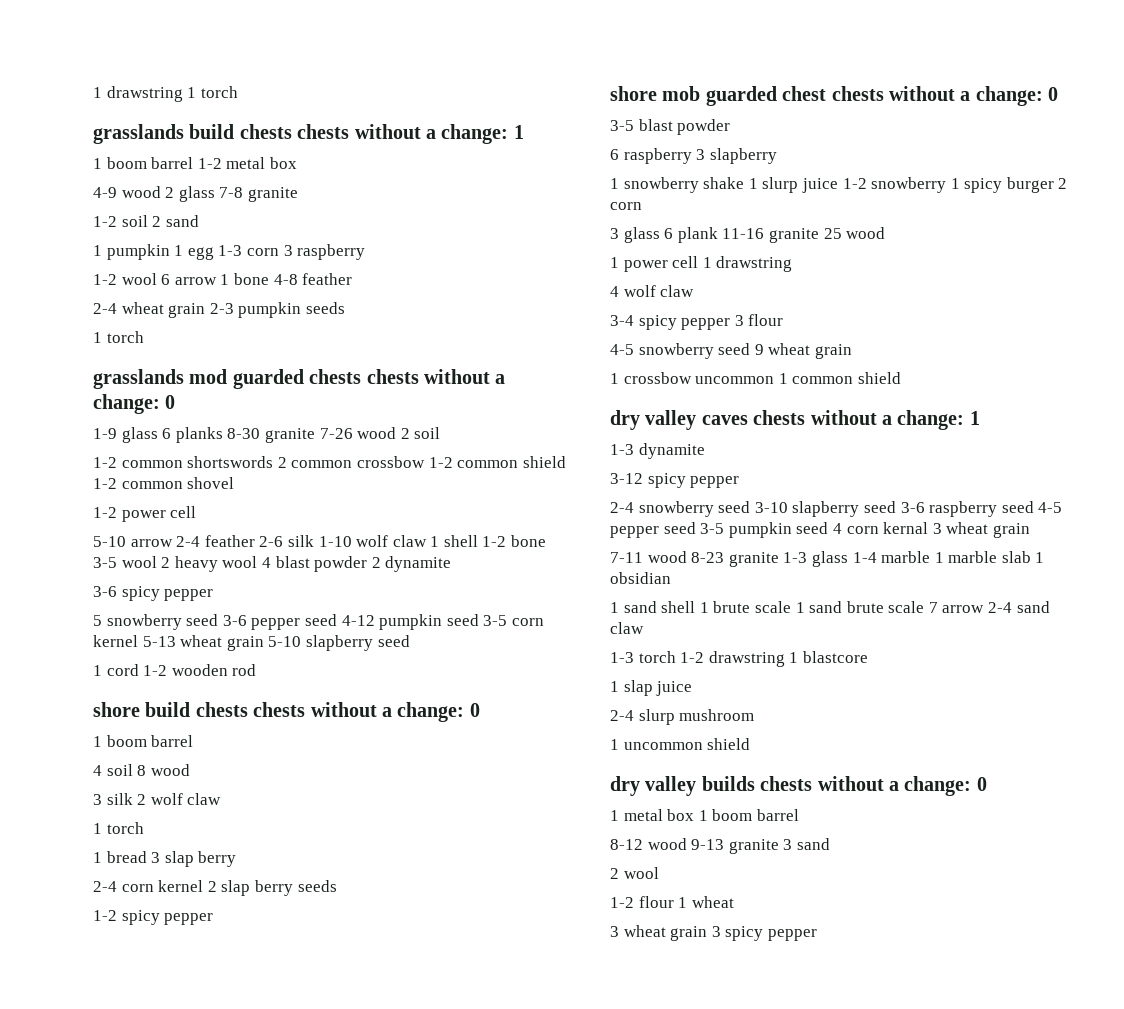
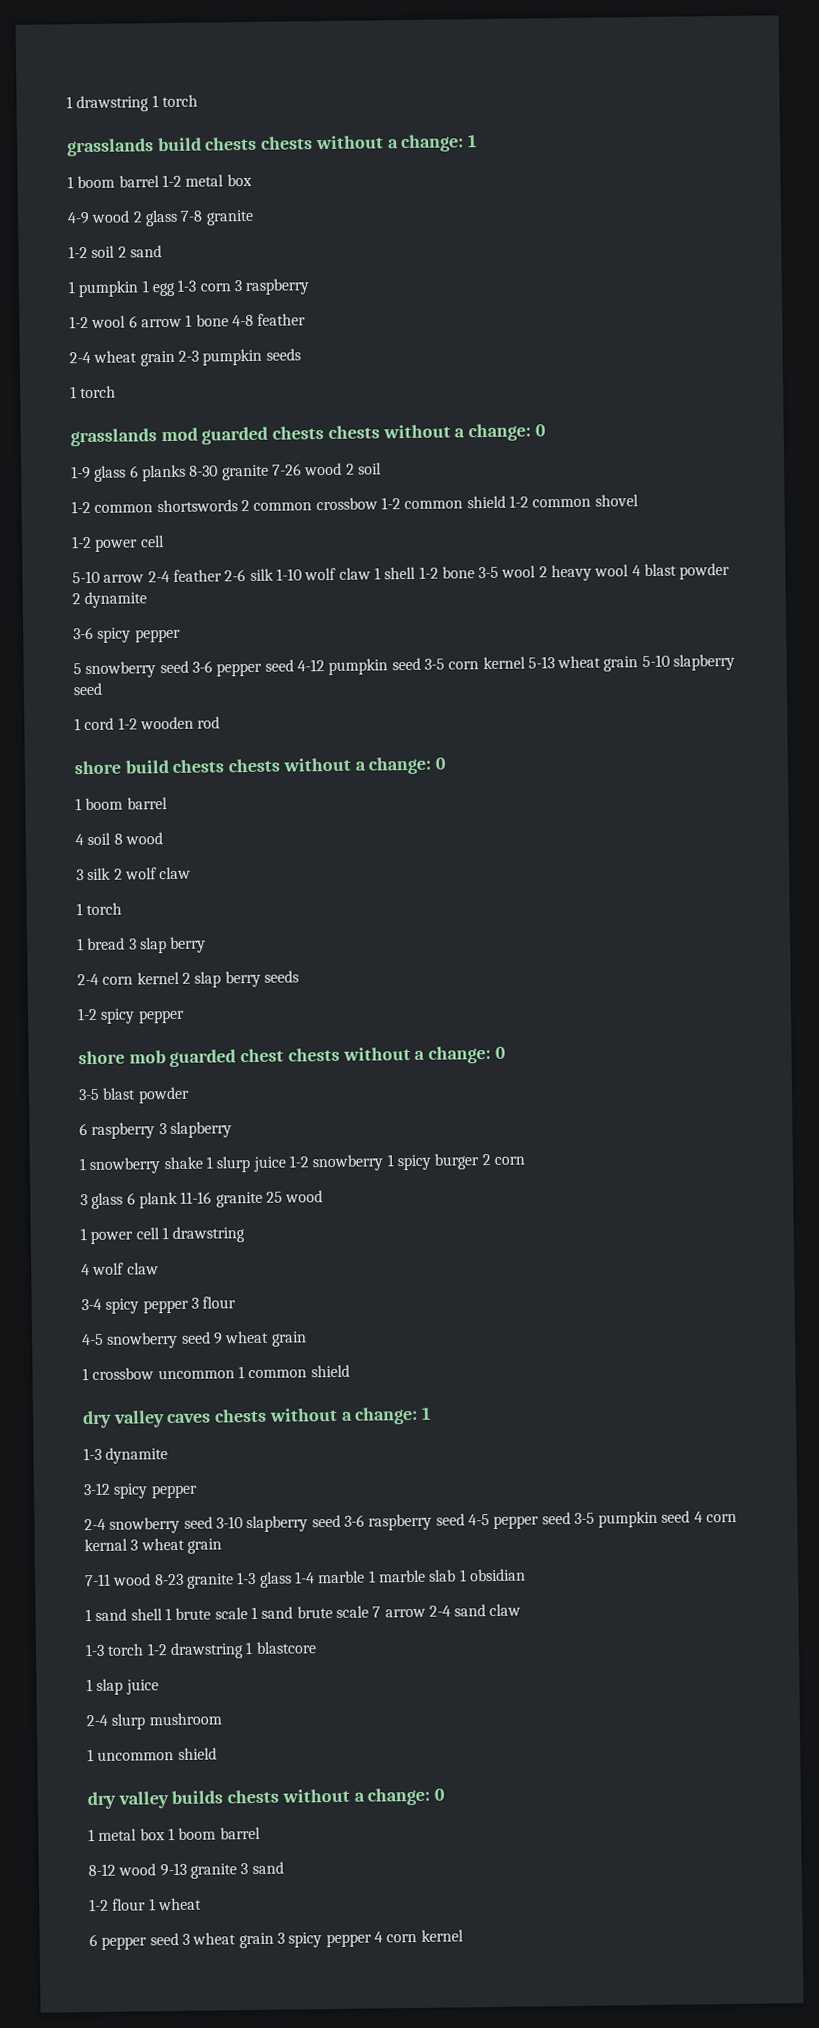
[610,867,659,879] // 2 wool -> (284, 1868) none
(734, 902) none -> [89,1932,179,1950] 6 pepper seed
(817, 935) none -> [373,1929,464,1943] 4 corn kernel

